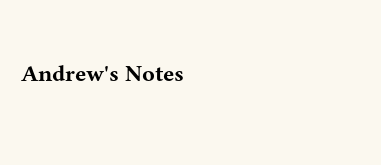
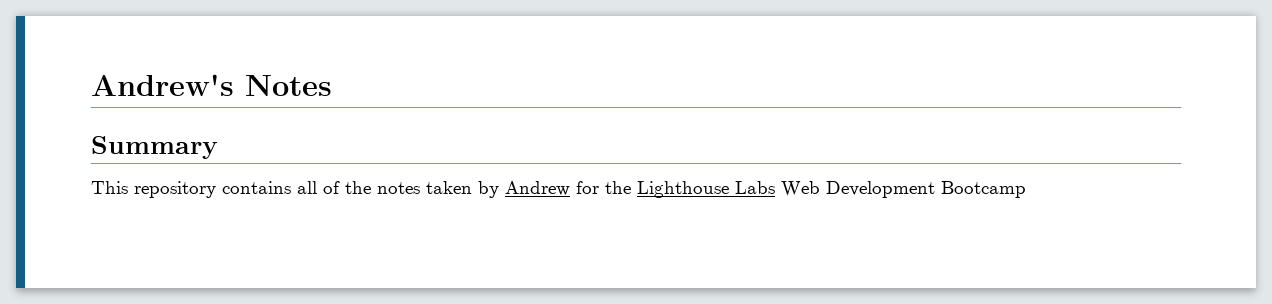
(185, 73) none -> [91,136,218,159] [91,181,1026,198] // Summary // This repository contains all of the notes taken by Andrew for the Lighthouse Labs Web Development Bootcamp

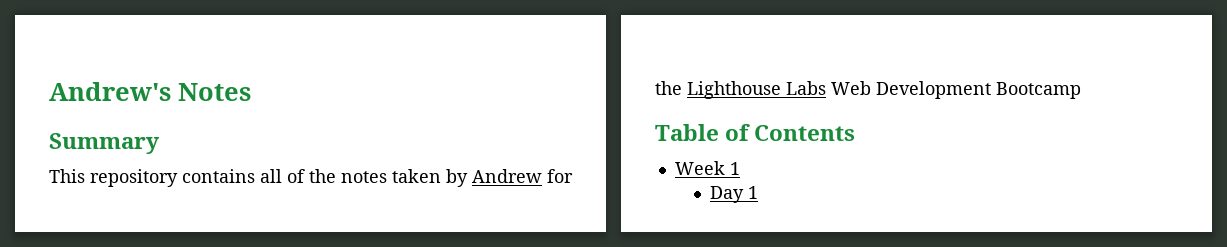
(1026, 189) none -> [655,124,856,141] [674,161,740,175] [710,186,759,203] // Table of Contents // Week 1 // Day 1

